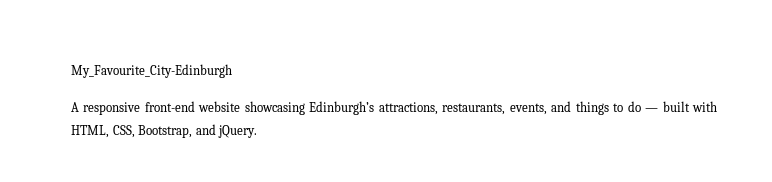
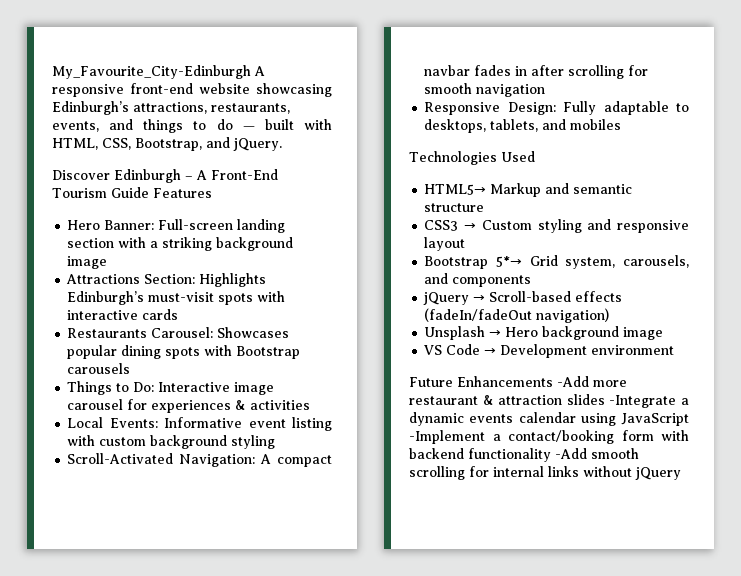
(232, 71) // -> (251, 72) none
(258, 131) none -> [52,169,278,183] [52,187,212,198] [67,219,286,233] [67,237,294,251] [67,256,108,269] [66,273,267,287] [67,291,286,305] [67,309,179,320] [67,327,290,338] [67,345,301,359] [67,363,131,374] [67,381,275,395] [67,399,311,413] [67,417,332,431] [67,435,276,449] [67,453,332,467] [424,65,649,79] [424,83,546,97] [424,101,689,115] [424,119,622,133] [409,151,535,165] [424,183,633,197] [424,203,485,212] [424,219,689,233] [424,237,466,251] [424,255,689,269] [424,273,532,287] [423,291,623,305] [424,308,610,323] [424,326,664,340] [424,344,675,358] [409,376,627,387] [409,394,689,408] [409,412,689,426] [409,430,689,444] [409,448,639,462] [409,466,681,480] // Discover Edinburgh – A Front-End Tourism Guide Features // Hero Banner: Full-screen landing section with a striking background image // Attractions Section: Highlights Edinburgh’s must-visit spots with interactive cards // Restaurants Carousel: Showcases popular dining spots with Bootstrap carousels // Things to Do: Interactive image carousel for experiences & activities // Local Events: Informative event listing with custom background styling // Scroll-Activated Navigation: A compact navbar fades in after scrolling for smooth navigation // Responsive Design: Fully adaptable to desktops, tablets, and mobiles // Technologies Used // HTML5→ Markup and semantic structure // CSS3 → Custom styling and responsive layout // Bootstrap 5*→ Grid system, carousels, and components // jQuery → Scroll-based effects (fadeIn/fadeOut navigation) // Unsplash → Hero background image // VS Code → Development environment // Future Enhancements -Add more restaurant & attraction slides -Integrate a dynamic events calendar using JavaScript -Implement a contact/booking form with backend functionality -Add smooth scrolling for internal links without jQuery

